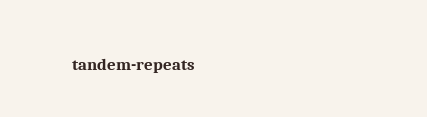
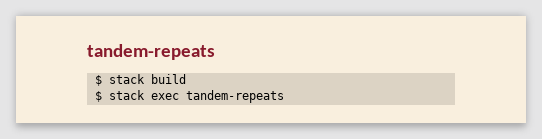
[72,58,195,73] tandem-repeats -> [87,44,215,60] [94,74,186,86] [94,90,284,103] tandem-repeats // $ stack build // $ stack exec tandem-repeats

